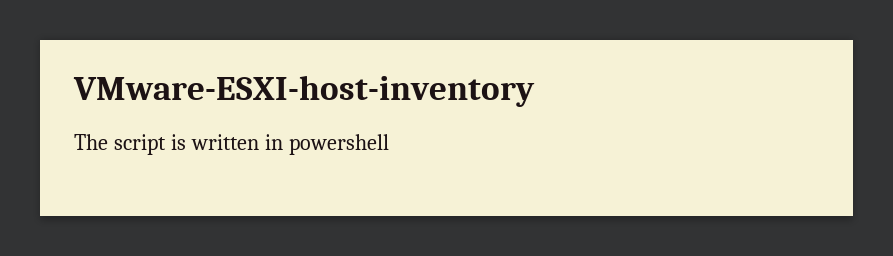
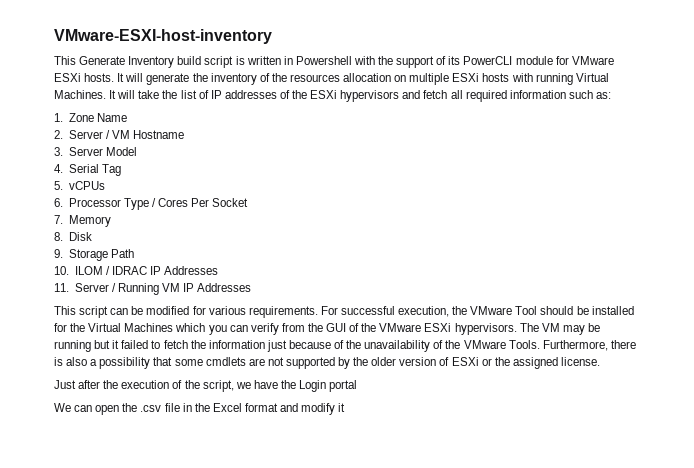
[74,134,389,155] The script is written in powershell -> [54,56,614,68] [54,73,609,85] [54,90,611,102] [54,113,127,122] [54,130,185,139] [54,147,137,156] [54,164,121,176] [54,181,105,190] [54,198,249,210] [54,215,111,227] [54,232,92,241] [54,249,134,261] [54,266,219,275] [54,283,252,295] [54,306,634,318] [54,323,600,335] [54,340,636,352] [54,357,600,369] [54,380,358,392] [54,403,346,415] This Generate Inventory build script is written in Powershell with the support of its PowerCLI module for VMware ESXi hosts. It will generate the inventory of the resources allocation on multiple ESXi hosts with running Virtual Machines. It will take the list of IP addresses of the ESXi hypervisors and fetch all required information such as: // 1. Zone Name // 2. Server / VM Hostname // 3. Server Model // 4. Serial Tag // 5. vCPUs // 6. Processor Type / Cores Per Socket // 7. Memory // 8. Disk // 9. Storage Path // 10. ILOM / IDRAC IP Addresses // 11. Server / Running VM IP Addresses // This script can be modified for various requirements. For successful execution, the VMware Tool should be installed for the Virtual Machines which you can verify from the GUI of the VMware ESXi hypervisors. The VM may be running but it failed to fetch the information just because of the unavailability of the VMware Tools. Furthermore, there is also a possibility that some cmdlets are not supported by the older version of ESXi or the assigned license. // Just after the execution of the script, we have the Login portal // We can open the .csv file in the Excel format and modify it

